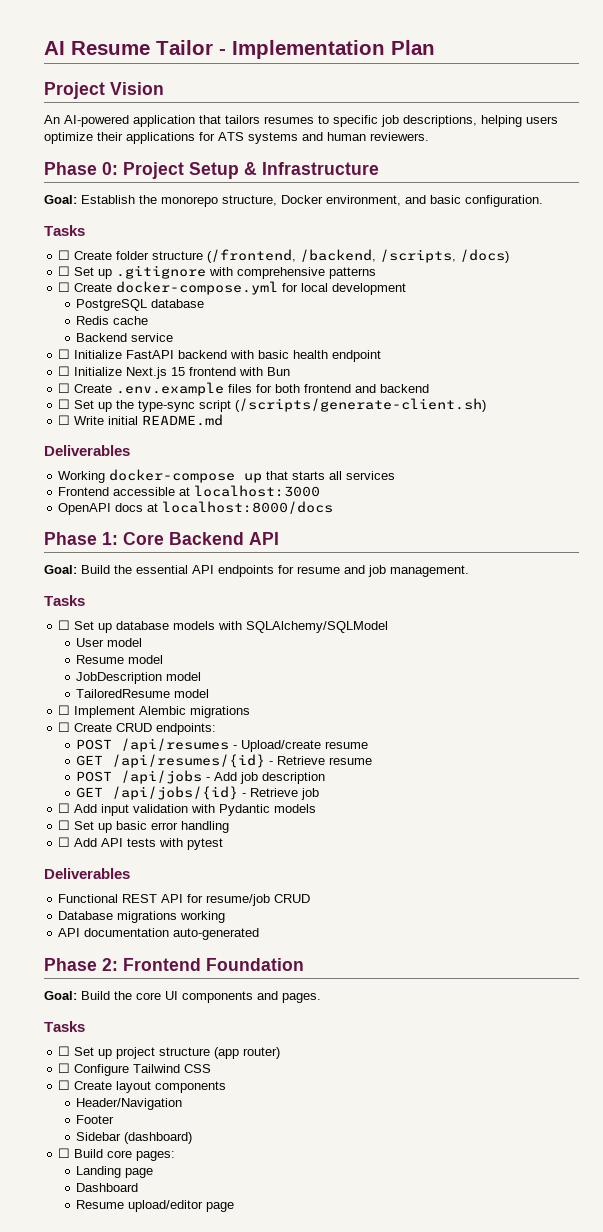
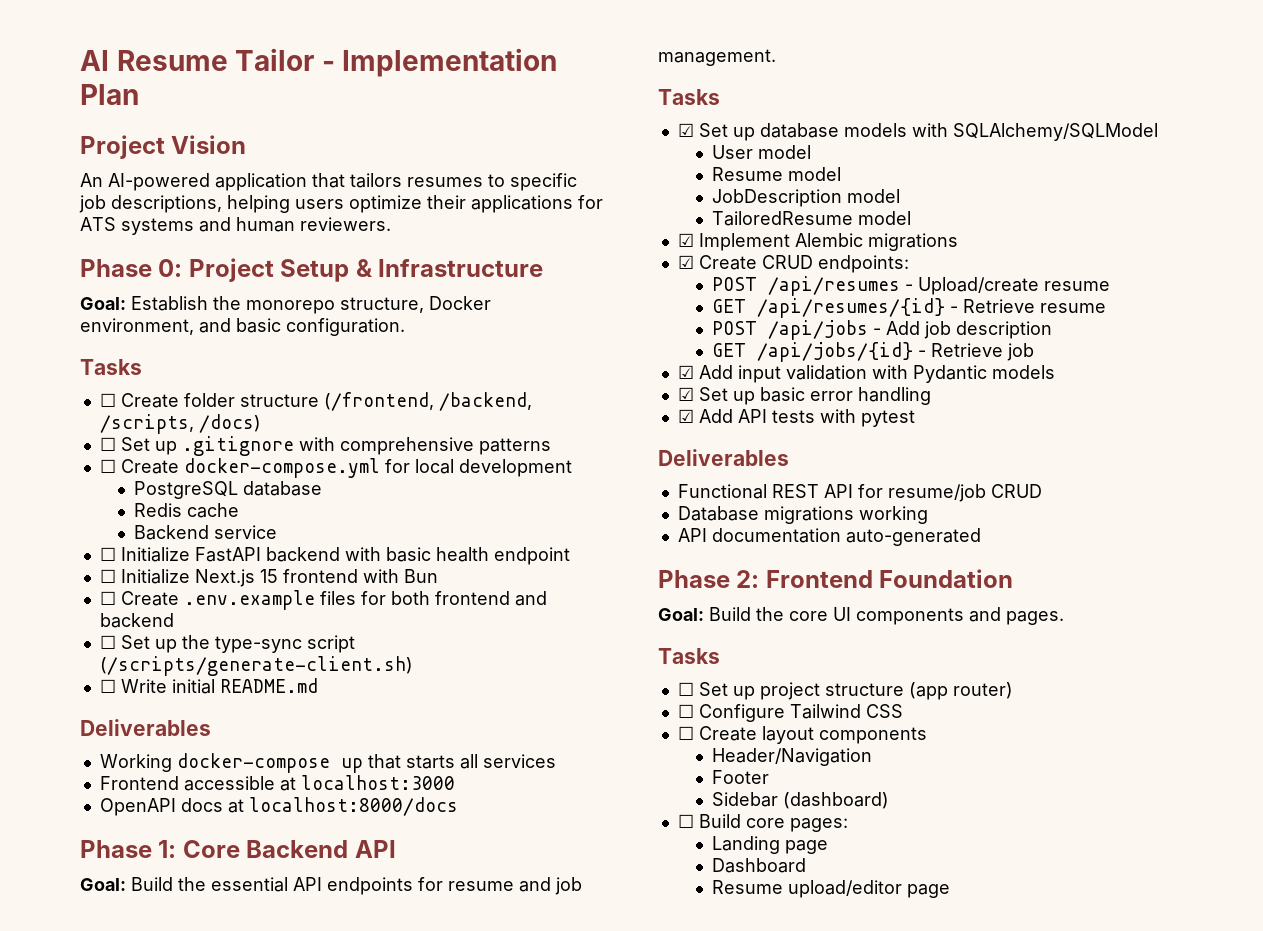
[58,620,71,630] ☐ -> [677,123,694,137] ☑
[58,705,71,715] ☐ -> [677,233,694,247] ☑
[58,722,71,732] ☐ -> [677,255,694,269] ☑
[58,803,71,813] ☐ -> [677,365,694,379] ☑
[58,820,71,830] ☐ -> [677,387,694,401] ☑
[58,837,71,847] ☐ -> [677,409,694,423] ☑

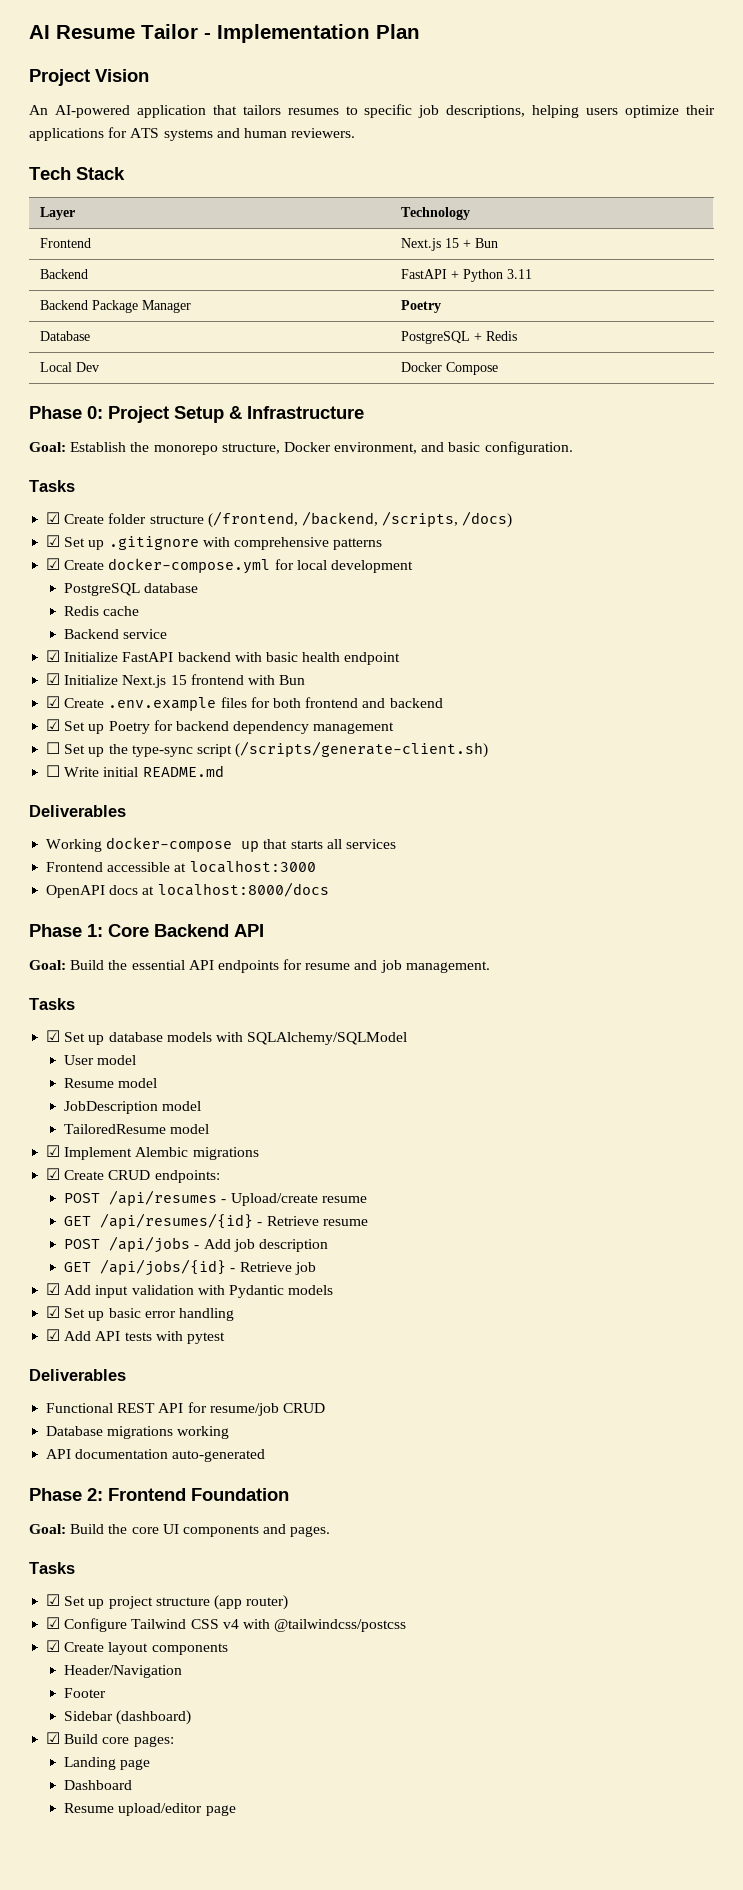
(391, 224) none -> [29,167,125,180] [39,207,75,220] [400,207,470,220] [39,238,91,248] [400,238,498,251] [39,269,88,279] [400,269,532,282] [39,300,191,313] [400,300,441,313] [39,331,90,341] [400,331,517,344] [39,362,99,372] [400,362,498,375] // Tech Stack // Layer | Technology // Frontend | Next.js 15 + Bun // Backend | FastAPI + Python 3.11 // Backend Package Manager | Poetry // Database | PostgreSQL + Redis // Local Dev | Docker Compose
[99,393,116,407] ☐ -> [46,512,61,524] ☑
[99,437,116,451] ☐ -> [46,535,61,547] ☑
[99,459,116,473] ☐ -> [46,558,61,570] ☑
[99,547,116,561] ☐ -> [46,650,61,662] ☑
[99,569,116,583] ☐ -> [46,673,61,685] ☑
[99,591,116,605] ☐ -> [46,696,61,708] ☑
(174, 620) none -> [46,719,395,734] // ☑ Set up Poetry for backend dependency management
[677,682,694,696] ☐ -> [46,1594,61,1606] ☑
[677,704,694,718] ☐ -> [46,1617,61,1629] ☑
[677,726,694,740] // ☐ -> [222,1619,407,1632] [46,1640,61,1652] v4 with @tailwindcss/postcss // ☑
[677,814,694,828] ☐ -> [46,1732,61,1744] ☑

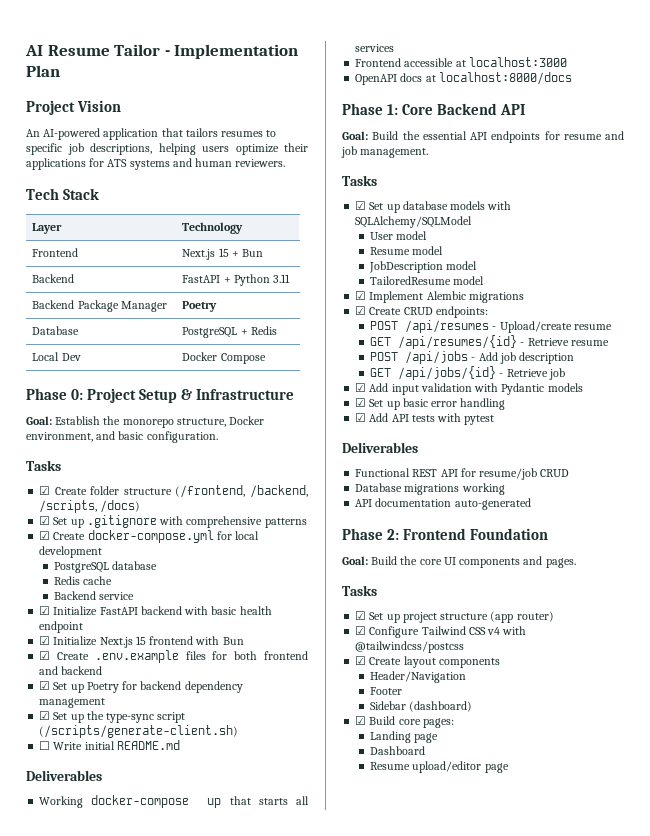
[46,742,61,754] ☐ -> [39,711,51,720] ☑

